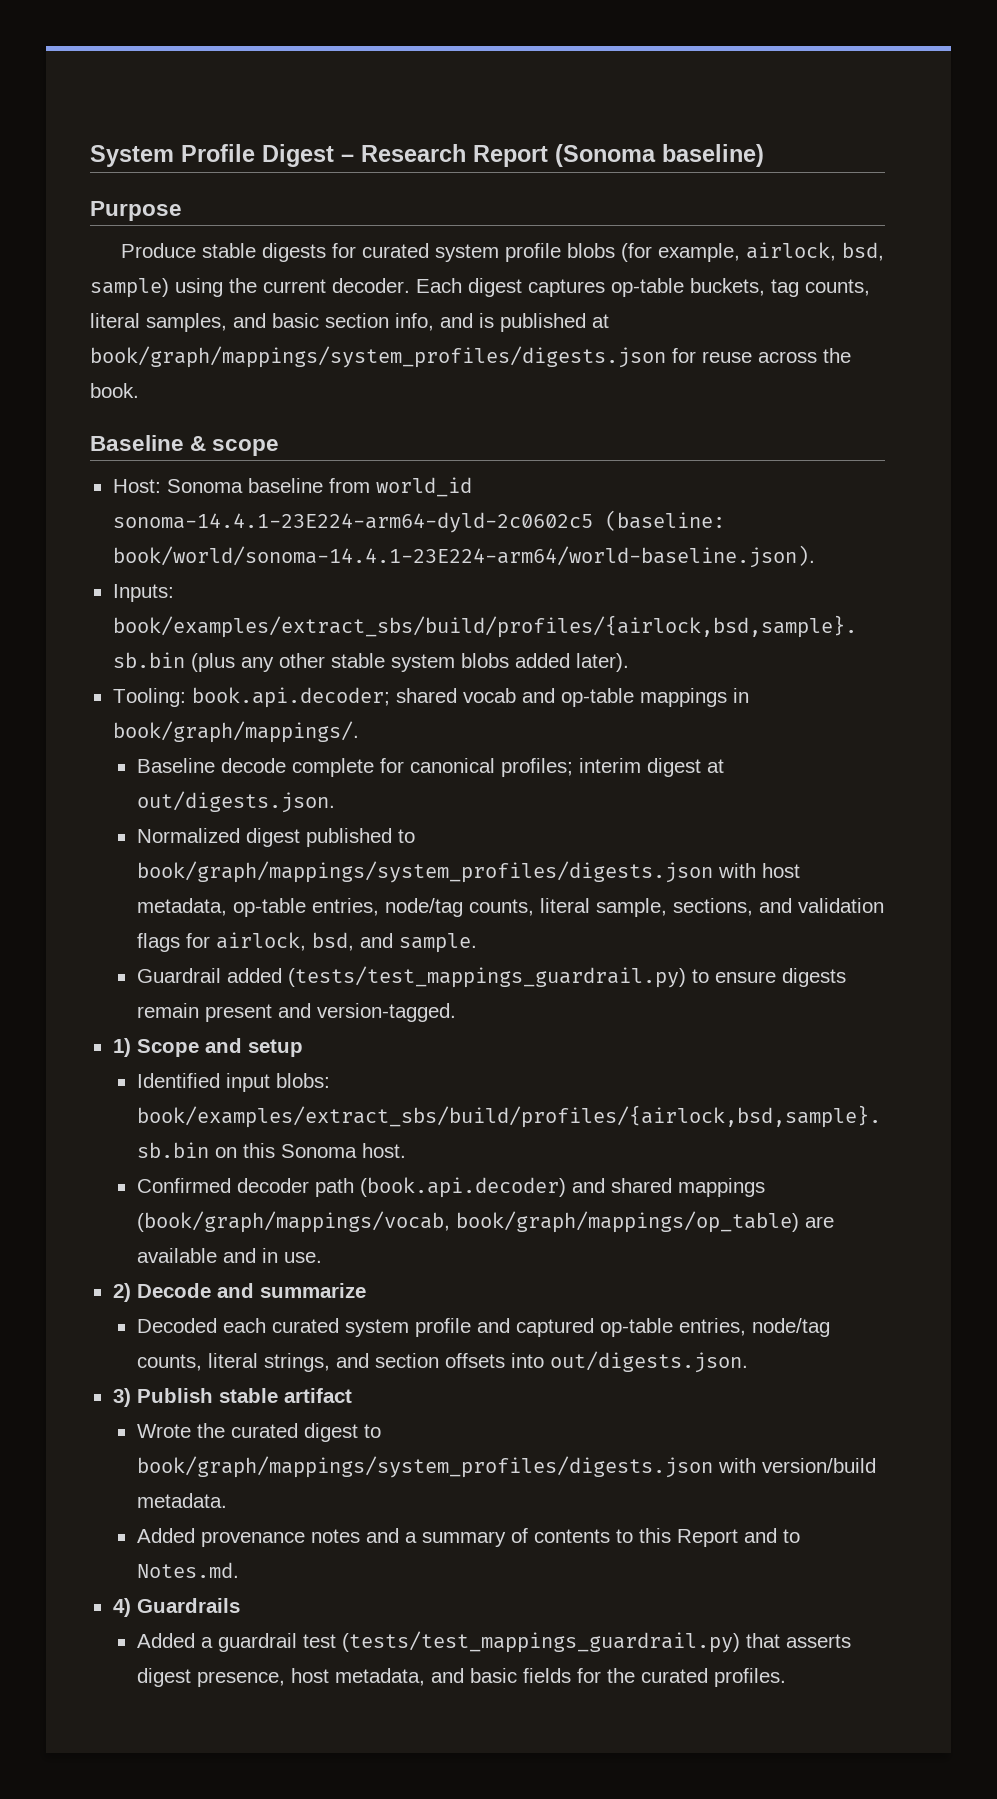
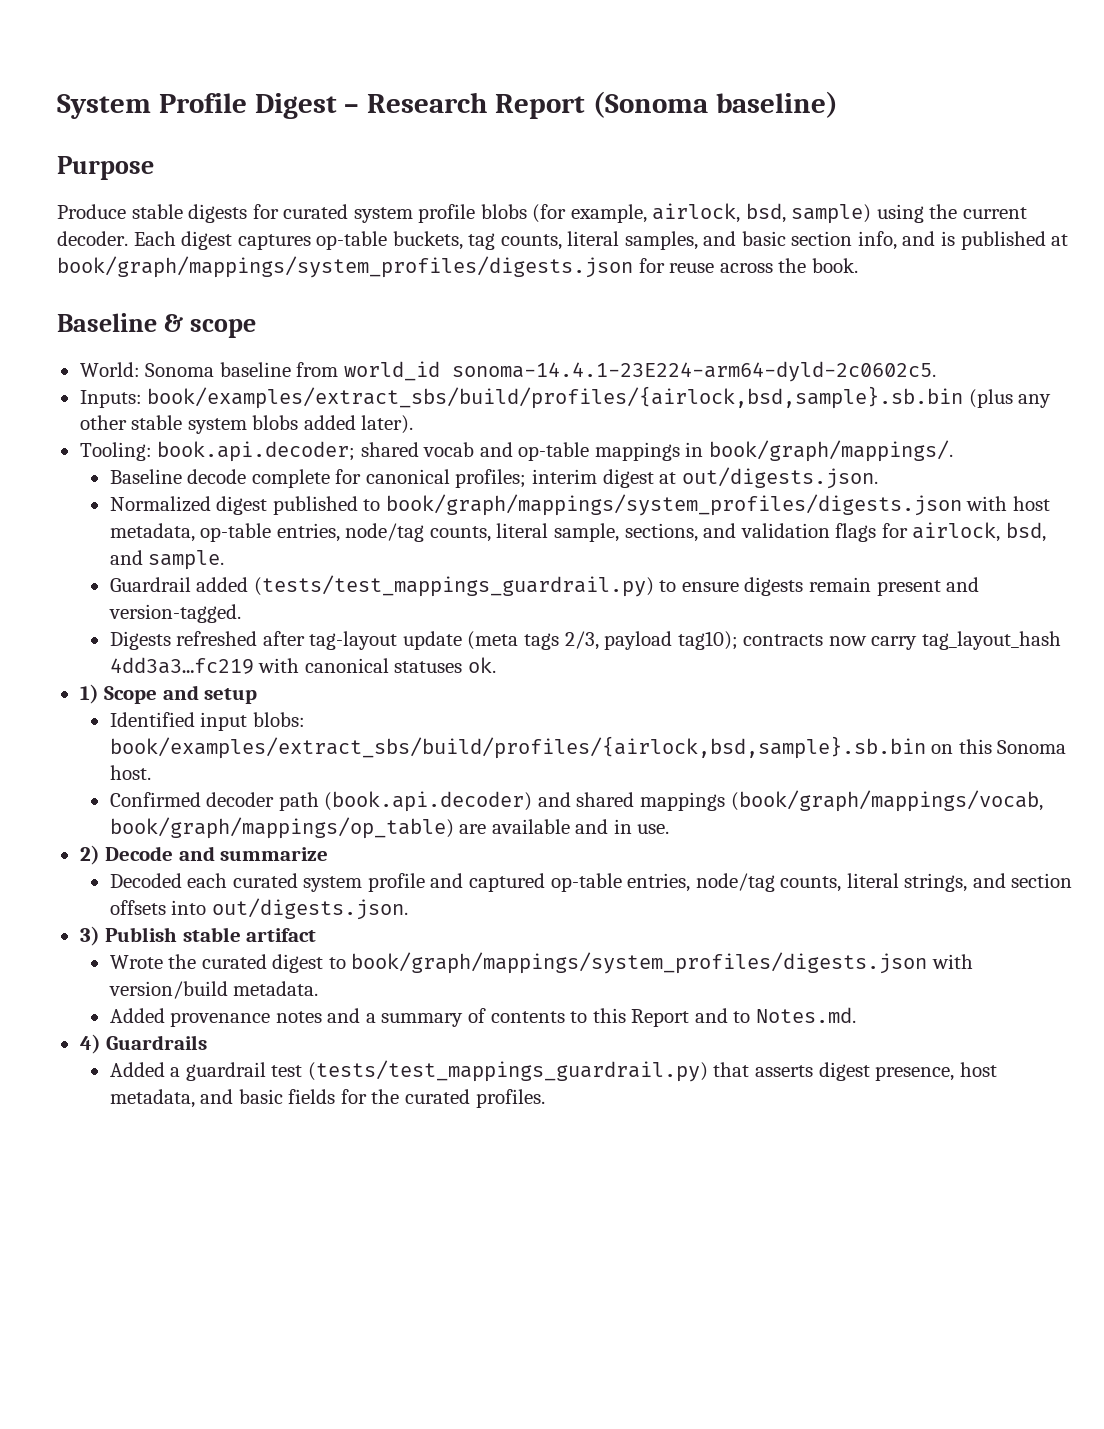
[112,479,161,493] Host: -> [79,362,140,377] World:
[112,510,725,533] [112,545,815,568] sonoma-14.4.1-23E224-arm64-dyld-2c0602c5 (baseline: book/world/sonoma-14.4.1-23E224-arm64/world-baseline.json). -> [451,361,936,382] sonoma-14.4.1-23E224-arm64-dyld-2c0602c5.
(456, 1012) none -> [109,631,1061,650] [109,657,496,674] // Digests refreshed after tag-layout update (meta tags 2/3, payload tag10); contracts now carry tag_layout_hash 4dd3a3…fc219 with canonical statuses ok.

